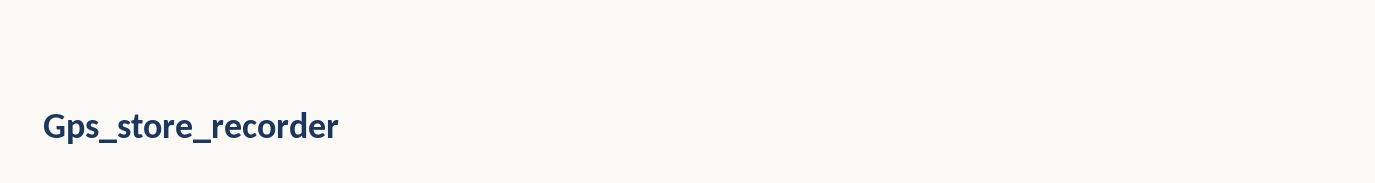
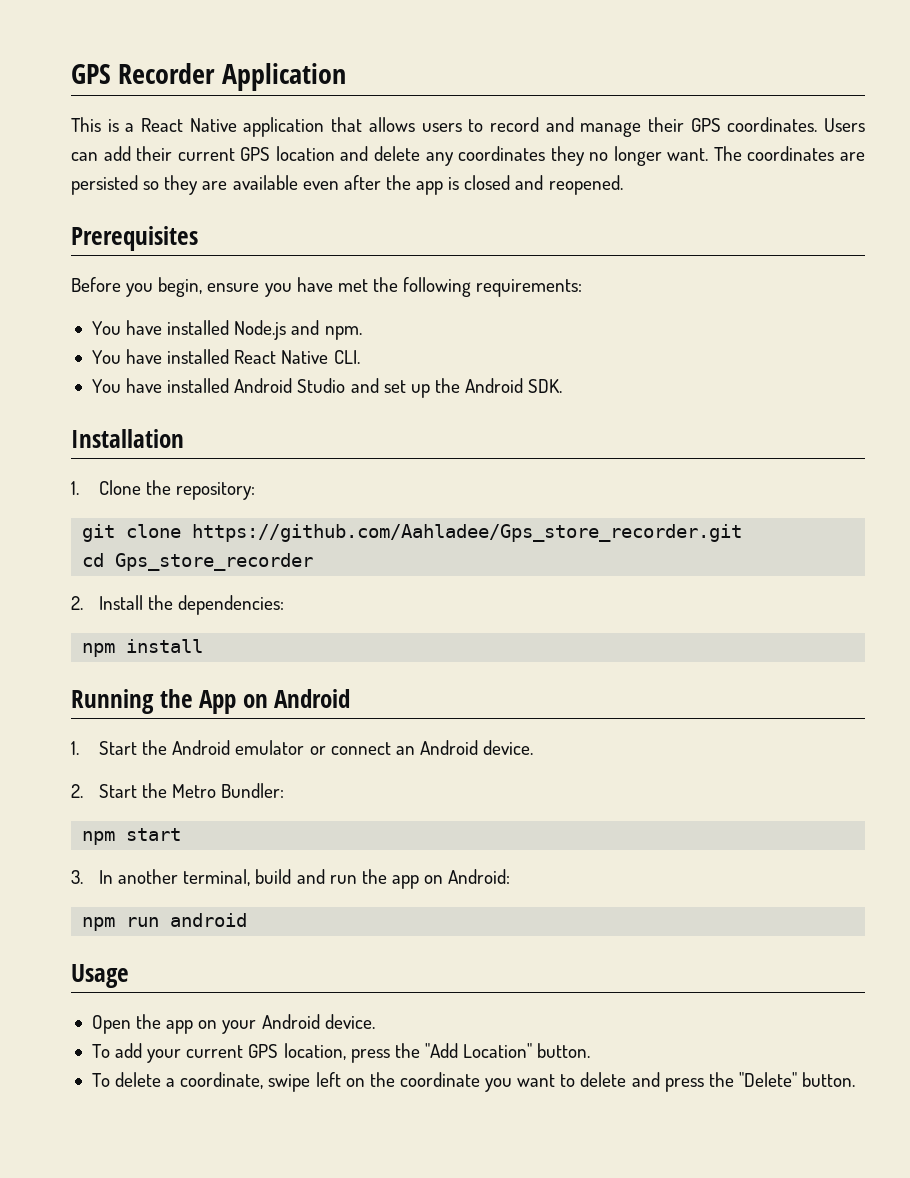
[43,112,339,144] Gps_store_recorder -> [71,63,346,91] [71,117,865,137] [71,146,865,166] [71,175,623,195] [71,226,198,251] [71,277,583,297] [91,320,362,340] [91,349,360,364] [91,378,563,398] [71,429,184,448] [71,480,256,500] [82,524,743,542] [82,553,314,571] [71,595,285,615] [82,639,204,657] [71,689,351,714] [71,740,534,755] [71,783,285,798] [82,828,182,845] [71,869,511,889] [82,913,248,931] [71,964,129,988] [91,1014,375,1034] [91,1043,591,1063] [91,1072,856,1092] GPS Recorder Application // This is a React Native application that allows users to record and manage their GPS coordinates. Users can add their current GPS location and delete any coordinates they no longer want. The coordinates are persisted so they are available even after the app is closed and reopened. // Prerequisites // Before you begin, ensure you have met the following requirements: // You have installed Node.js and npm. // You have installed React Native CLI. // You have installed Android Studio and set up the Android SDK. // Installation // 1. Clone the repository: // git clone https://github.com/Aahladee/Gps_store_recorder.git // cd Gps_store_recorder // 2. Install the dependencies: // npm install // Running the App on Android // 1. Start the Android emulator or connect an Android device. // 2. Start the Metro Bundler: // npm start // 3. In another terminal, build and run the app on Android: // npm run android // Usage // Open the app on your Android device. // To add your current GPS location, press the "Add Location" button. // To delete a coordinate, swipe left on the coordinate you want to delete and press the "Delete" button.

